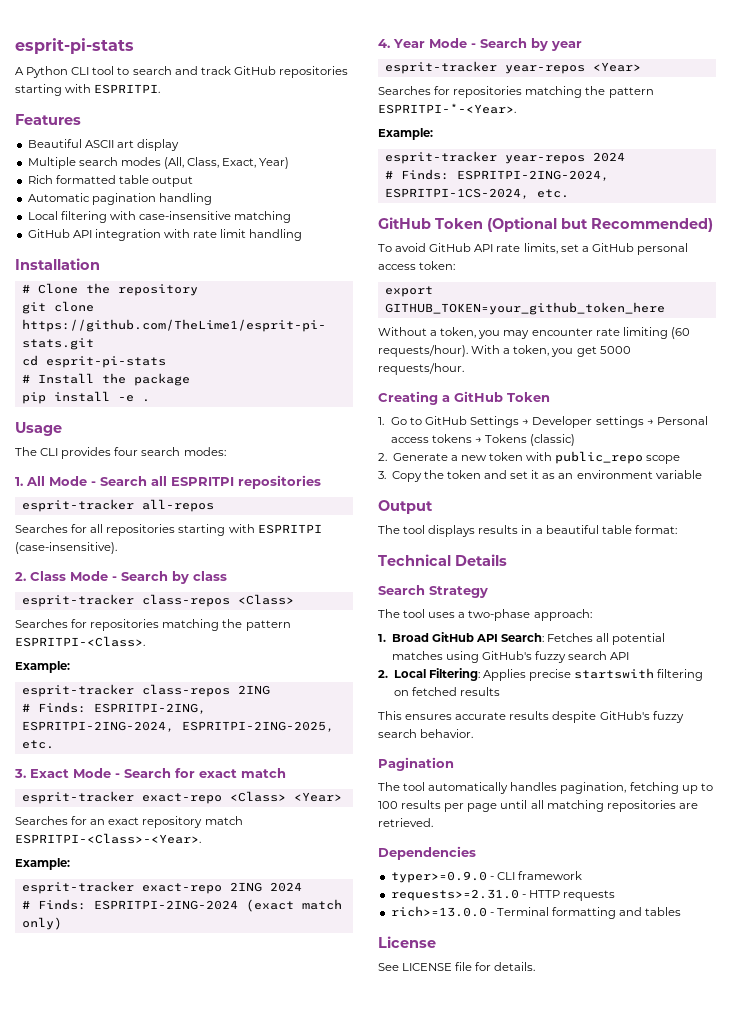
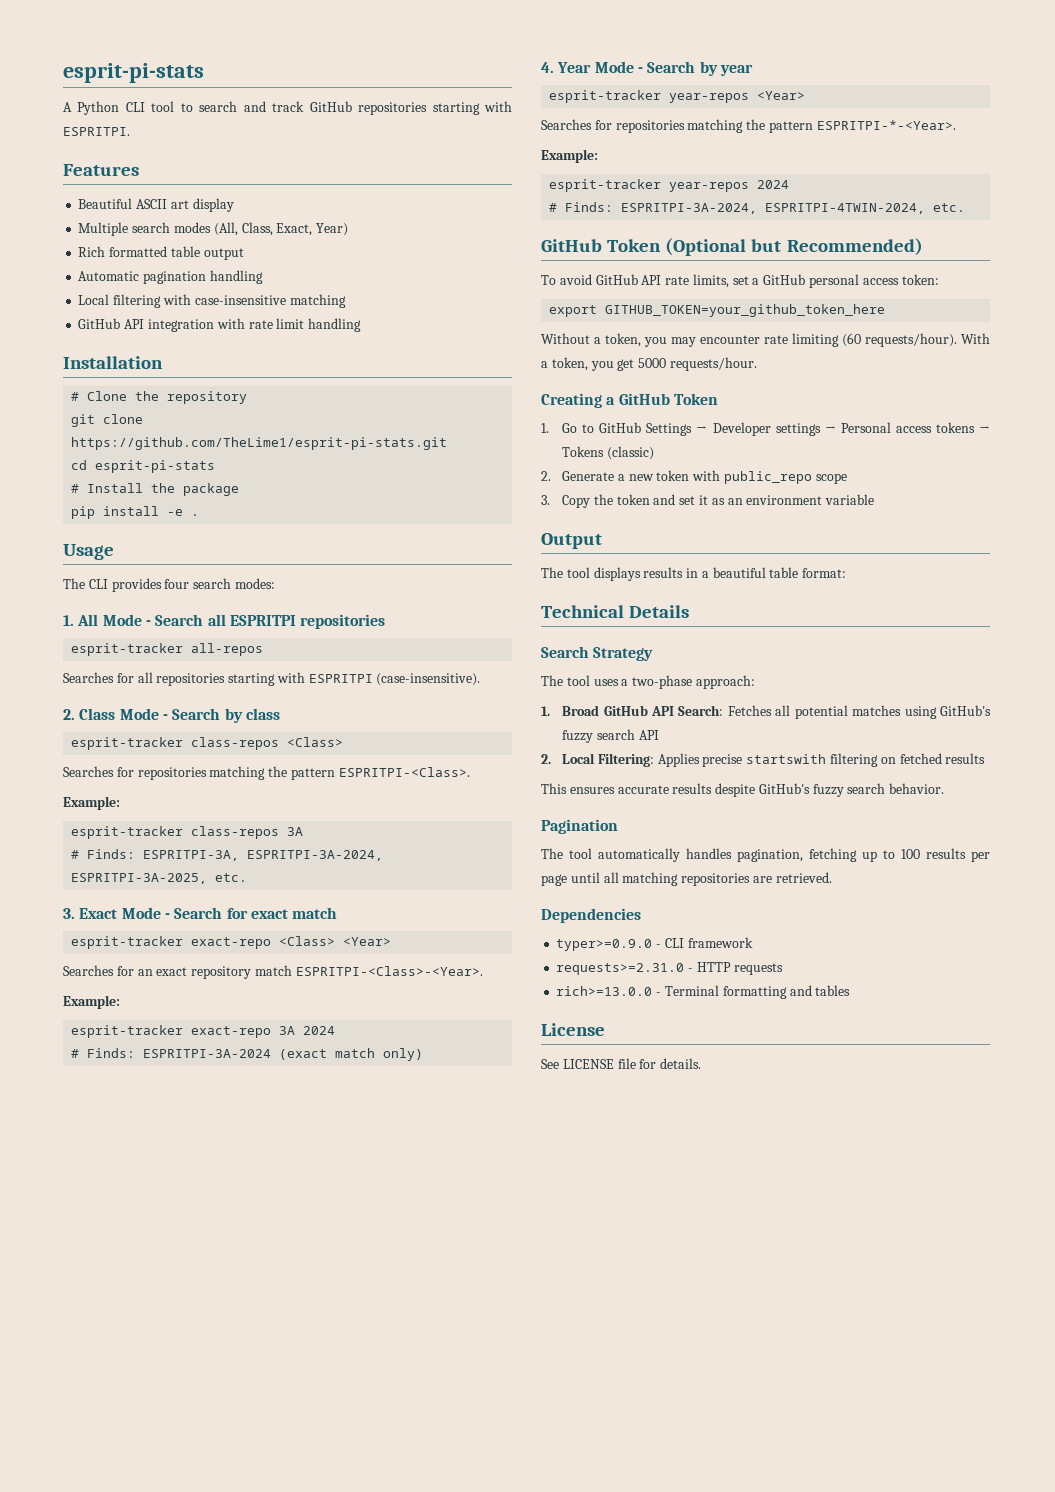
[237,685,270,695] [21,702,206,714] [21,721,334,732] 2ING // # Finds: ESPRITPI-2ING, ESPRITPI-2ING-2024, ESPRITPI-2ING-2025, -> [287,827,304,836] [71,849,384,861] [71,873,208,884] 3A // # Finds: ESPRITPI-3A, ESPRITPI-3A-2024, ESPRITPI-3A-2025,
[229,882,302,892] [21,899,238,910] 2ING 2024 // # Finds: ESPRITPI-2ING-2024 -> [279,1026,336,1035] [71,1048,272,1058] 3A 2024 // # Finds: ESPRITPI-3A-2024
[456,170,609,181] [384,188,529,199] ESPRITPI-2ING-2024, ESPRITPI-1CS-2024, -> [621,203,926,214] ESPRITPI-3A-2024, ESPRITPI-4TWIN-2024,

